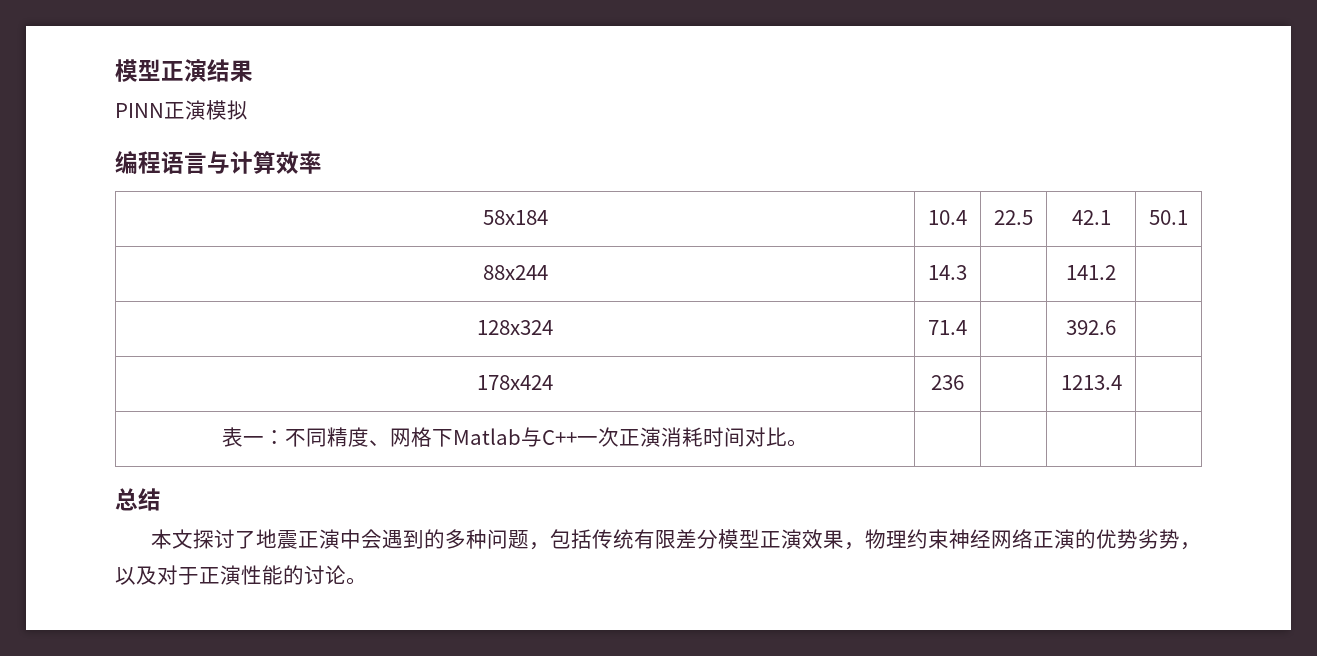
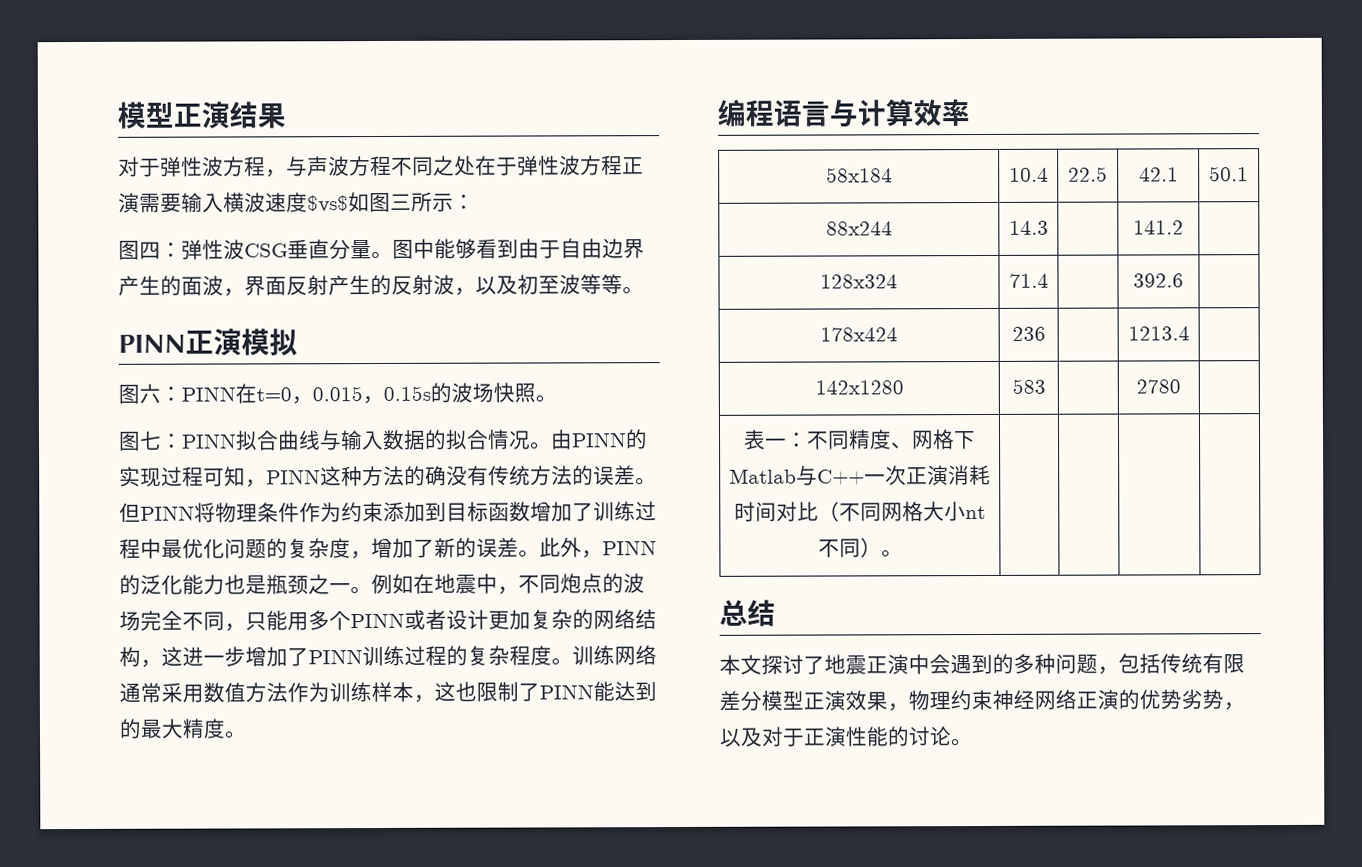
[115,100,248,120] PINN正演模拟 -> [118,155,644,178] [118,191,475,213] [118,238,645,260] [118,274,644,297] [118,328,298,357] [118,382,557,405] [118,429,648,451] [119,465,657,488] [119,501,657,523] [119,537,657,560] [119,573,645,595] [119,609,657,632] [119,645,657,668] [119,681,657,703] [119,718,247,739] 对于弹性波方程，与声波方程不同之处在于弹性波方程正演需要输入横波速度$vs$如图三所示： // 图四：弹性波CSG垂直分量。图中能够看到由于自由边界产生的面波，界面反射产生的反射波，以及初至波等等。 // PINN正演模拟 // 图六：PINN在t=0，0.015，0.15s的波场快照。 // 图七：PINN拟合曲线与输入数据的拟合情况。由PINN的实现过程可知，PINN这种方法的确没有传统方法的误差。但PINN将物理条件作为约束添加到目标函数增加了训练过程中最优化问题的复杂度，增加了新的误差。此外，PINN的泛化能力也是瓶颈之一。例如在地震中，不同炮点的波场完全不同，只能用多个PINN或者设计更加复杂的网络结构，这进一步增加了PINN训练过程的复杂程度。训练网络通常采用数值方法作为训练样本，这也限制了PINN能达到的最大精度。
(1122, 382) none -> [814,380,904,395] [1011,378,1046,394] [1136,379,1181,394] // 142x1280 | 583 | | 2780 |
(787, 436) none -> [818,501,986,522] [817,537,882,558] （不同网格大小nt不同）

